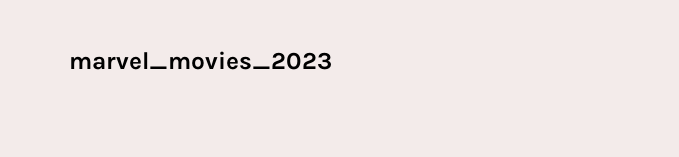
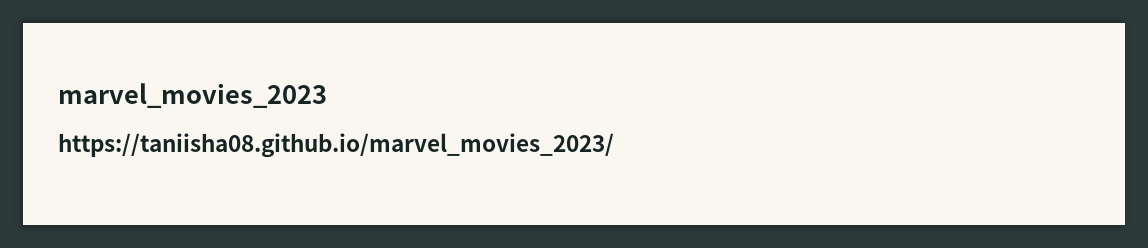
(332, 60) none -> [58,133,614,158] // https://taniisha08.github.io/marvel_movies_2023/

